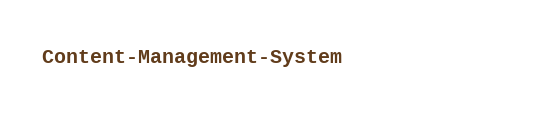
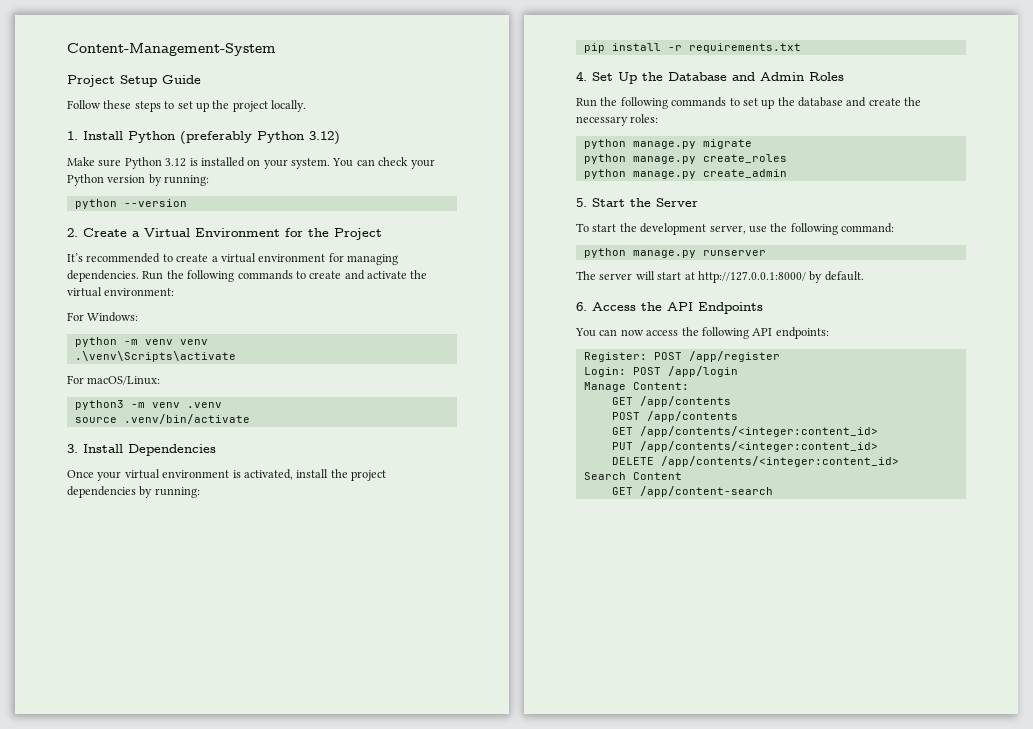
(342, 58) none -> [67,75,201,87] [67,100,306,112] [67,131,340,145] [67,157,435,169] [67,174,210,186] [74,199,187,209] [67,228,382,240] [67,253,398,265] [67,270,428,282] [67,287,175,297] [67,312,139,322] [74,337,208,347] [74,351,236,362] [67,375,161,385] [74,400,222,410] [74,414,250,424] [67,444,216,456] [67,469,386,481] [67,486,200,498] [583,43,801,53] [576,71,844,84] [576,97,922,109] [576,114,659,126] [583,139,752,149] [583,154,787,164] [583,169,787,179] [576,198,698,207] [576,223,894,235] [583,248,766,258] [576,271,864,283] [576,302,763,314] [575,327,829,339] [583,351,780,362] [583,366,738,377] [583,382,689,392] [611,396,731,407] [611,411,738,422] [611,426,878,437] [611,441,878,452] [611,456,899,467] [583,472,682,480] [611,486,773,497] // Project Setup Guide // Follow these steps to set up the project locally. // 1. Install Python (preferably Python 3.12) // Make sure Python 3.12 is installed on your system. You can check your Python version by running: // python --version // 2. Create a Virtual Environment for the Project // It’s recommended to create a virtual environment for managing dependencies. Run the following commands to create and activate the virtual environment: // For Windows: // python -m venv venv // .\venv\Scripts\activate // For macOS/Linux: // python3 -m venv .venv // source .venv/bin/activate // 3. Install Dependencies // Once your virtual environment is activated, install the project dependencies by running: // pip install -r requirements.txt // 4. Set Up the Database and Admin Roles // Run the following commands to set up the database and create the necessary roles: // python manage.py migrate // python manage.py create_roles // python manage.py create_admin // 5. Start the Server // To start the development server, use the following command: // python manage.py runserver // The server will start at http://127.0.0.1:8000/ by default. // 6. Access the API Endpoints // You can now access the following API endpoints: // Register: POST /app/register // Login: POST /app/login // Manage Content: // GET /app/contents // POST /app/contents // GET /app/contents/<integer:content_id> // PUT /app/contents/<integer:content_id> // DELETE /app/contents/<integer:content_id> // Search Content // GET /app/content-search

